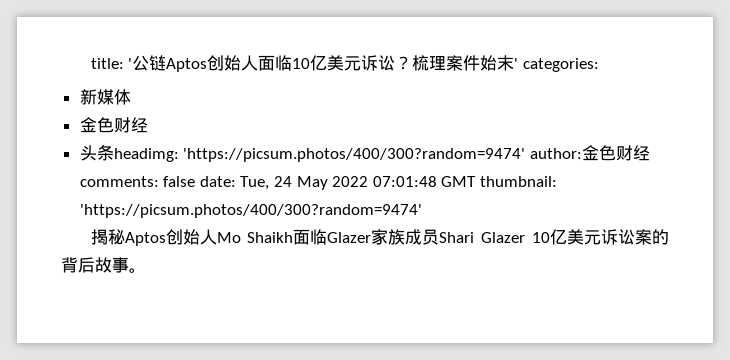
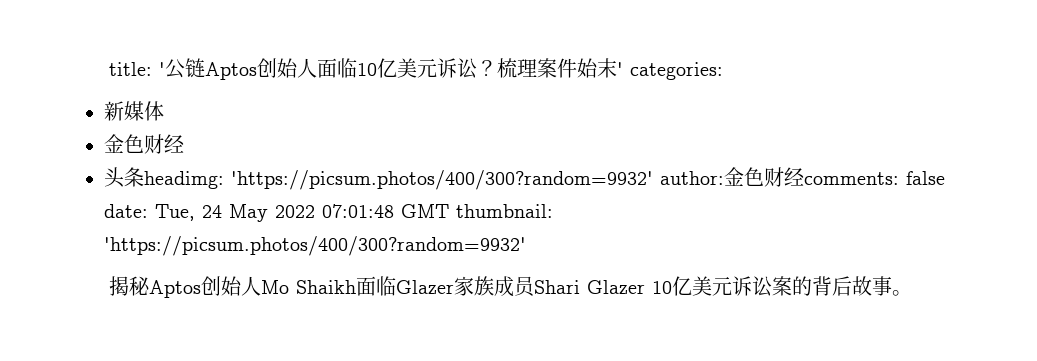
[183,148,526,162] 'https://picsum.photos/400/300?random=9474' -> [231,170,653,190] 'https://picsum.photos/400/300?random=9932'
[79,204,422,218] 'https://picsum.photos/400/300?random=9474' -> [104,236,526,256] 'https://picsum.photos/400/300?random=9932'

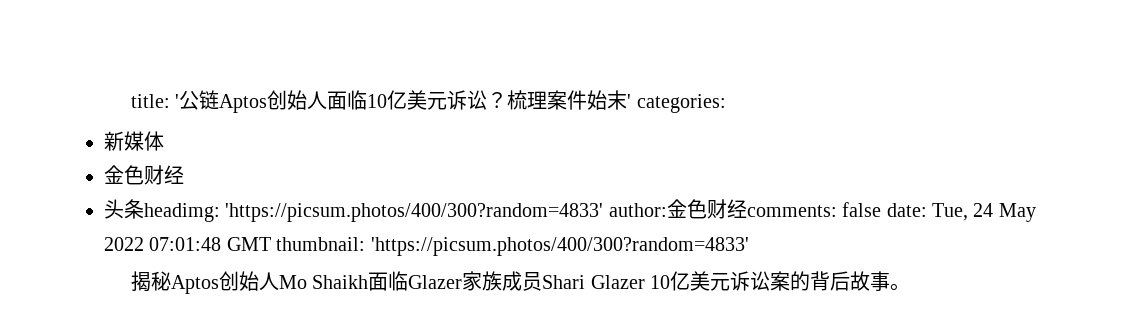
[231,170,653,190] 'https://picsum.photos/400/300?random=9932' -> [225,203,604,222] 'https://picsum.photos/400/300?random=4833'
[104,236,526,256] 'https://picsum.photos/400/300?random=9932' -> [370,237,749,256] 'https://picsum.photos/400/300?random=4833'

